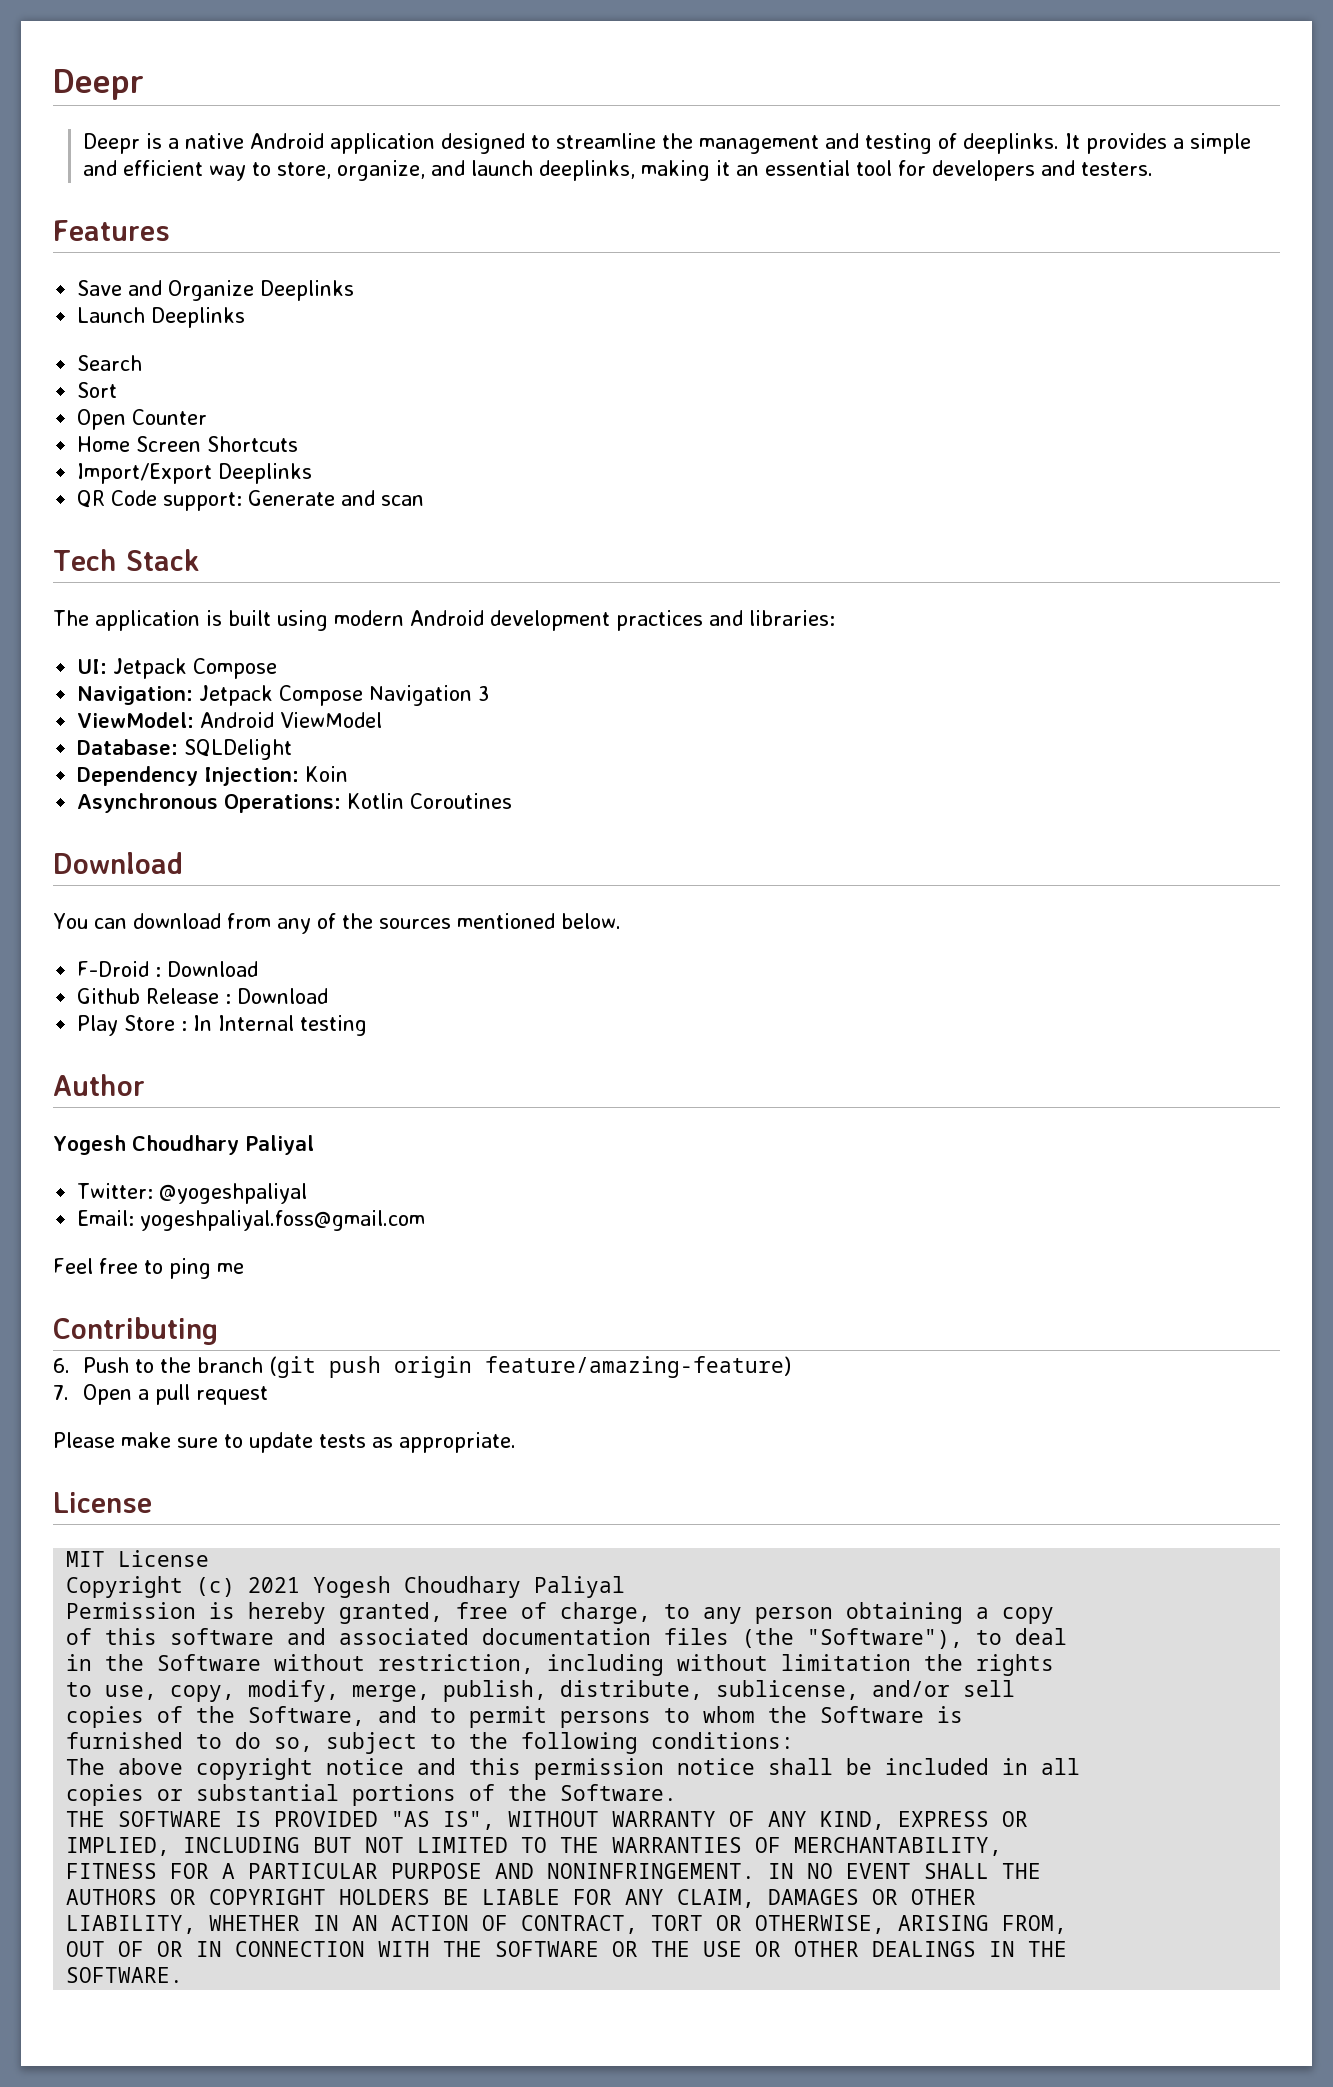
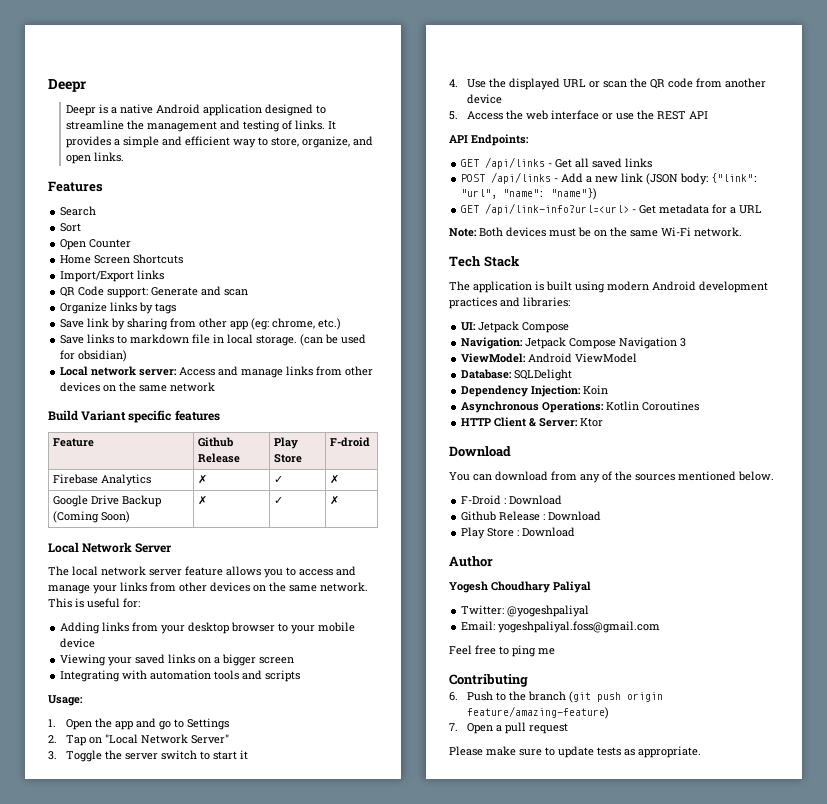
[963,133,1060,154] deeplinks. -> [295,120,326,130] links.
[471,160,1154,181] [53,220,170,241] [77,280,355,301] [77,307,246,328] launch deeplinks, making it an essential tool for developers and testers. // Features // Save and Organize Deeplinks // Launch Deeplinks -> [66,152,125,164] [48,181,103,192] open links. // Features
[218,463,313,484] Deeplinks -> [137,270,165,280] links
(425, 500) none -> [60,302,177,314] [60,318,342,330] [60,334,367,346] [60,350,128,362] [60,366,374,378] [60,382,216,392] [48,410,220,423] [53,438,95,447] [198,437,234,447] [198,453,241,463] [274,437,299,449] [274,454,303,463] [330,437,371,447] [53,474,152,486] [198,474,208,484] [274,476,284,483] [330,474,340,484] [53,495,162,507] [53,511,131,523] [198,495,208,505] [274,497,284,504] [330,495,340,505] [48,542,173,553] [48,566,356,578] [48,582,368,594] [48,598,140,608] [60,622,356,634] [60,638,96,648] [60,654,295,666] [60,670,301,682] [48,695,83,706] [48,718,230,730] [48,734,230,746] [48,750,249,762] [449,78,767,90] [467,94,503,104] [449,110,709,120] [449,134,529,146] [461,157,653,169] [461,172,760,185] [461,188,598,200] [461,203,763,215] [449,227,742,237] // Organize links by tags // Save link by sharing from other app (eg: chrome, etc.) // Save links to markdown file in local storage. (can be used for obsidian) // Local network server: Access and manage links from other devices on the same network // Build Variant specific features // Feature | Github Release | Play Store | F-droid // Firebase Analytics | ✗ | ✓ | ✗ // Google Drive Backup (Coming Soon) | ✗ | ✓ | ✗ // Local Network Server // The local network server feature allows you to access and manage your links from other devices on the same network. This is useful for: // Adding links from your desktop browser to your mobile device // Viewing your saved links on a bigger screen // Integrating with automation tools and scripts // Usage: // 1. Open the app and go to Settings // 2. Tap on "Local Network Server" // 3. Toggle the server switch to start it // 4. Use the displayed URL or scan the QR code from another device // 5. Access the web interface or use the REST API // API Endpoints: // GET /api/links - Get all saved links // POST /api/links - Add a new link (JSON body: {"link": "url", "name": "name"}) // GET /api/link-info?url=<url> - Get metadata for a URL // Note: Both devices must be on the same Wi-Fi network.
(513, 801) none -> [461,417,604,427] // HTTP Client & Server: Ktor
[193,1015,368,1036] In Internal testing -> [522,527,576,537] Download
[53,1492,152,1513] [66,1550,210,1567] [66,1576,626,1598] [66,1602,1055,1624] [66,1628,1068,1649] [66,1654,1055,1676] [66,1680,1016,1702] [66,1706,964,1728] [66,1732,795,1754] [66,1758,1081,1780] [66,1784,678,1806] [66,1811,1029,1830] [66,1837,1003,1856] [66,1863,1042,1879] [66,1889,977,1908] [66,1915,1068,1934] [66,1941,1068,1957] [66,1967,184,1983] // License // MIT License // Copyright (c) 2021 Yogesh Choudhary Paliyal // Permission is hereby granted, free of charge, to any person obtaining a copy // of this software and associated documentation files (the "Software"), to deal // in the Software without restriction, including without limitation the rights // to use, copy, modify, merge, publish, distribute, sublicense, and/or sell // copies of the Software, and to permit persons to whom the Software is // furnished to do so, subject to the following conditions: // The above copyright notice and this permission notice shall be included in all // copies or substantial portions of the Software. // THE SOFTWARE IS PROVIDED "AS IS", WITHOUT WARRANTY OF ANY KIND, EXPRESS OR // IMPLIED, INCLUDING BUT NOT LIMITED TO THE WARRANTIES OF MERCHANTABILITY, // FITNESS FOR A PARTICULAR PURPOSE AND NONINFRINGEMENT. IN NO EVENT SHALL THE // AUTHORS OR COPYRIGHT HOLDERS BE LIABLE FOR ANY CLAIM, DAMAGES OR OTHER // LIABILITY, WHETHER IN AN ACTION OF CONTRACT, TORT OR OTHERWISE, ARISING FROM, // OUT OF OR IN CONNECTION WITH THE SOFTWARE OR THE USE OR OTHER DEALINGS IN THE // SOFTWARE. -> (701, 752) none

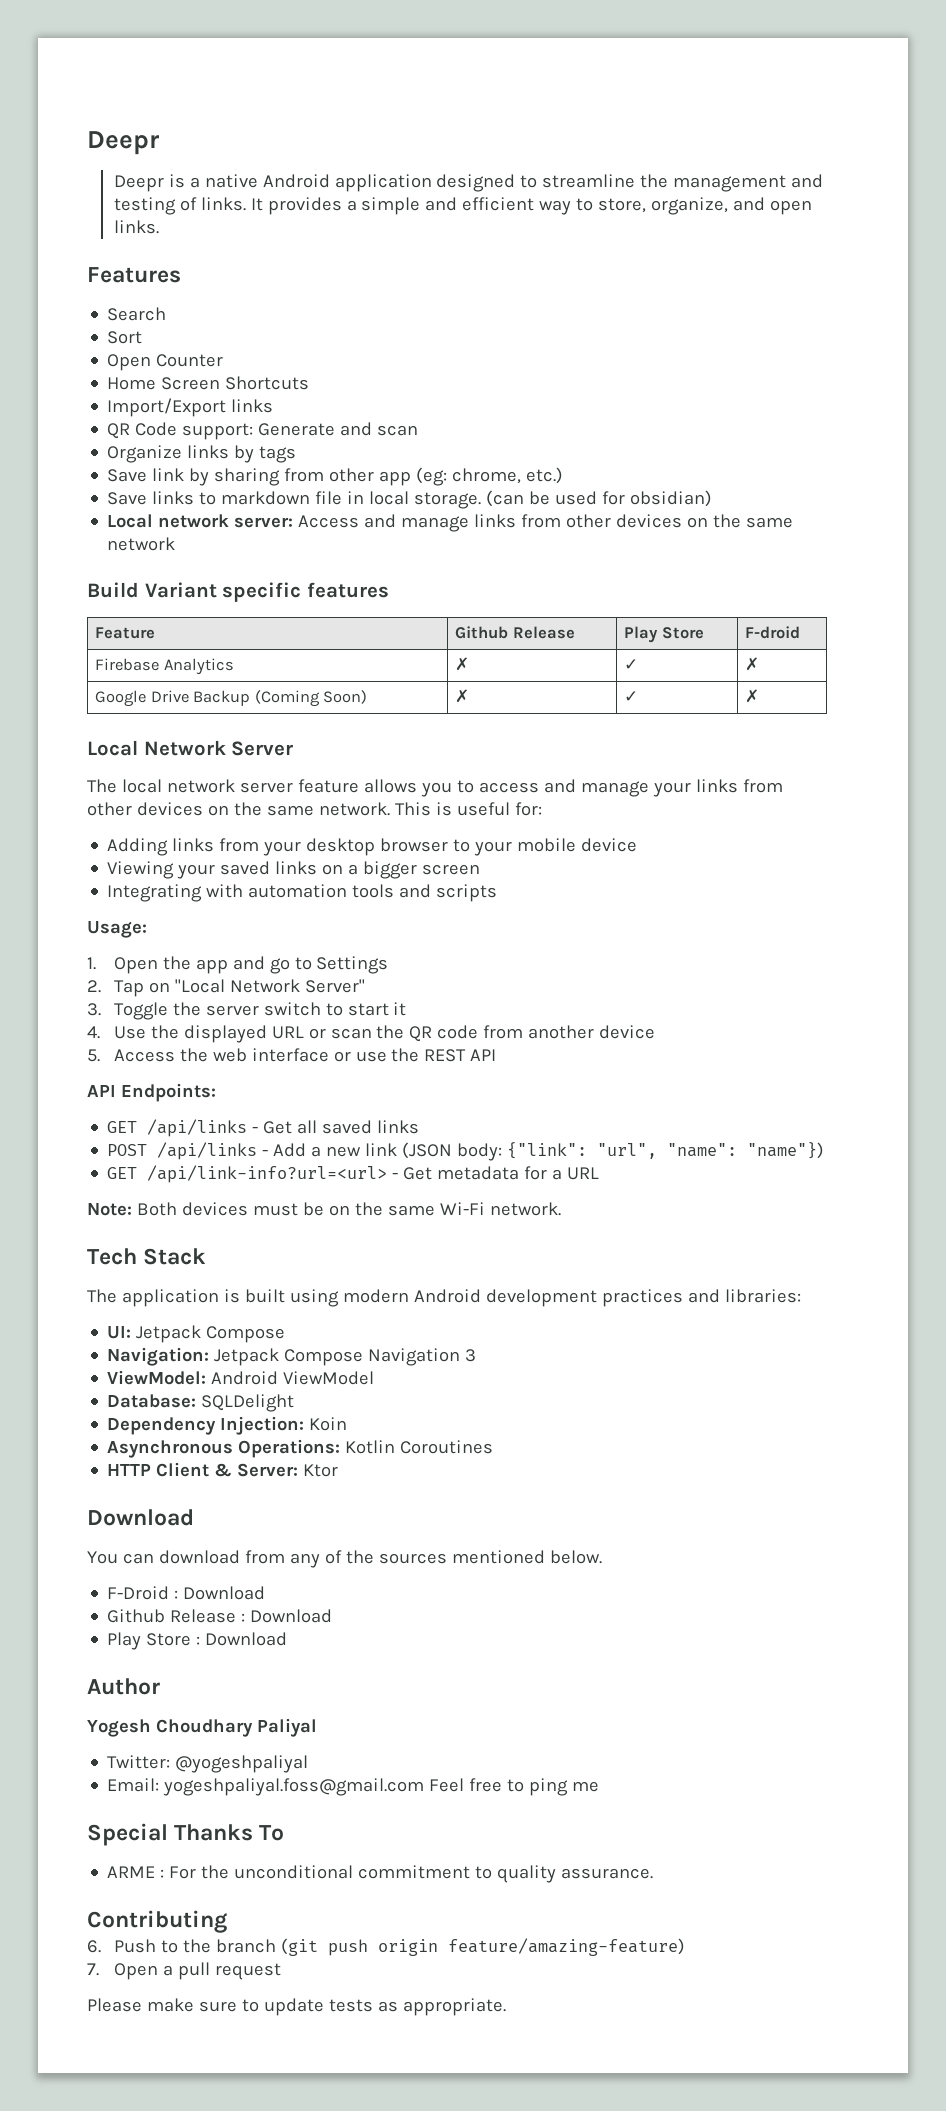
(661, 627) // -> (425, 1787) none
(555, 651) none -> [87,1823,285,1846] [107,1865,654,1883] // Special Thanks To // ARME : For the unconditional commitment to quality assurance.

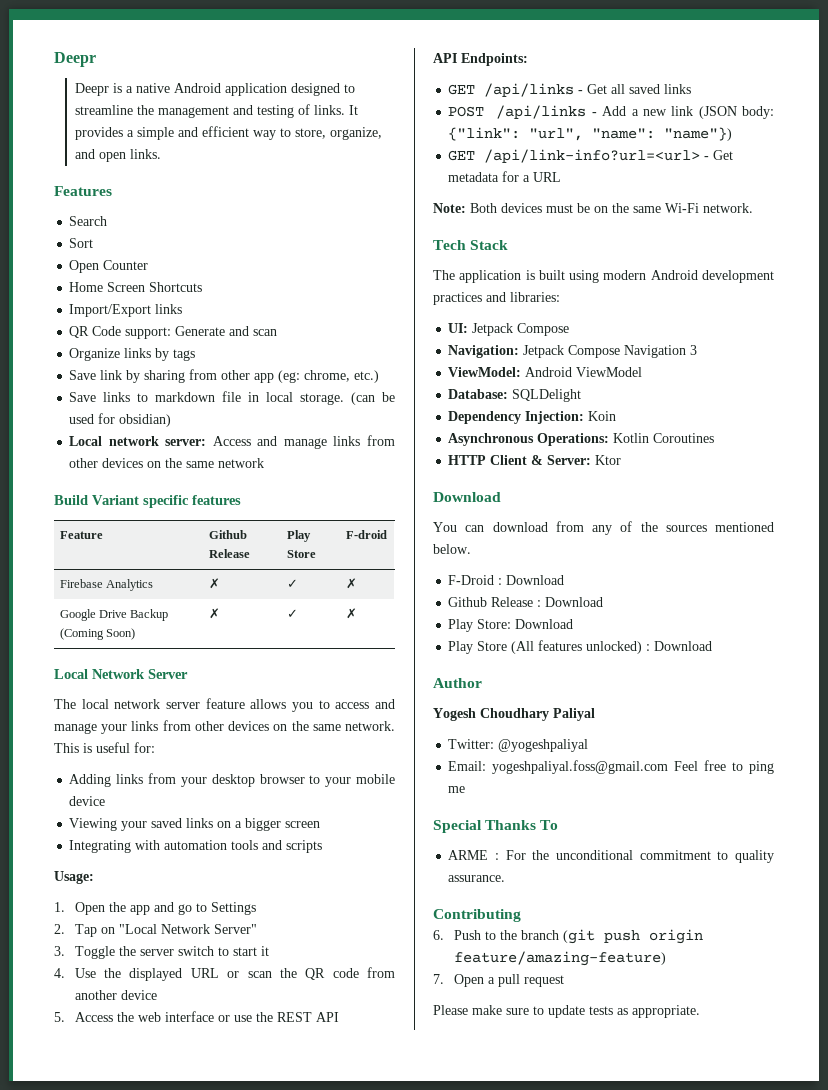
[107,1632,192,1650] // Play Store -> [448,619,574,632] [448,640,643,654] // Play Store: Download // Play Store (All features unlocked)

